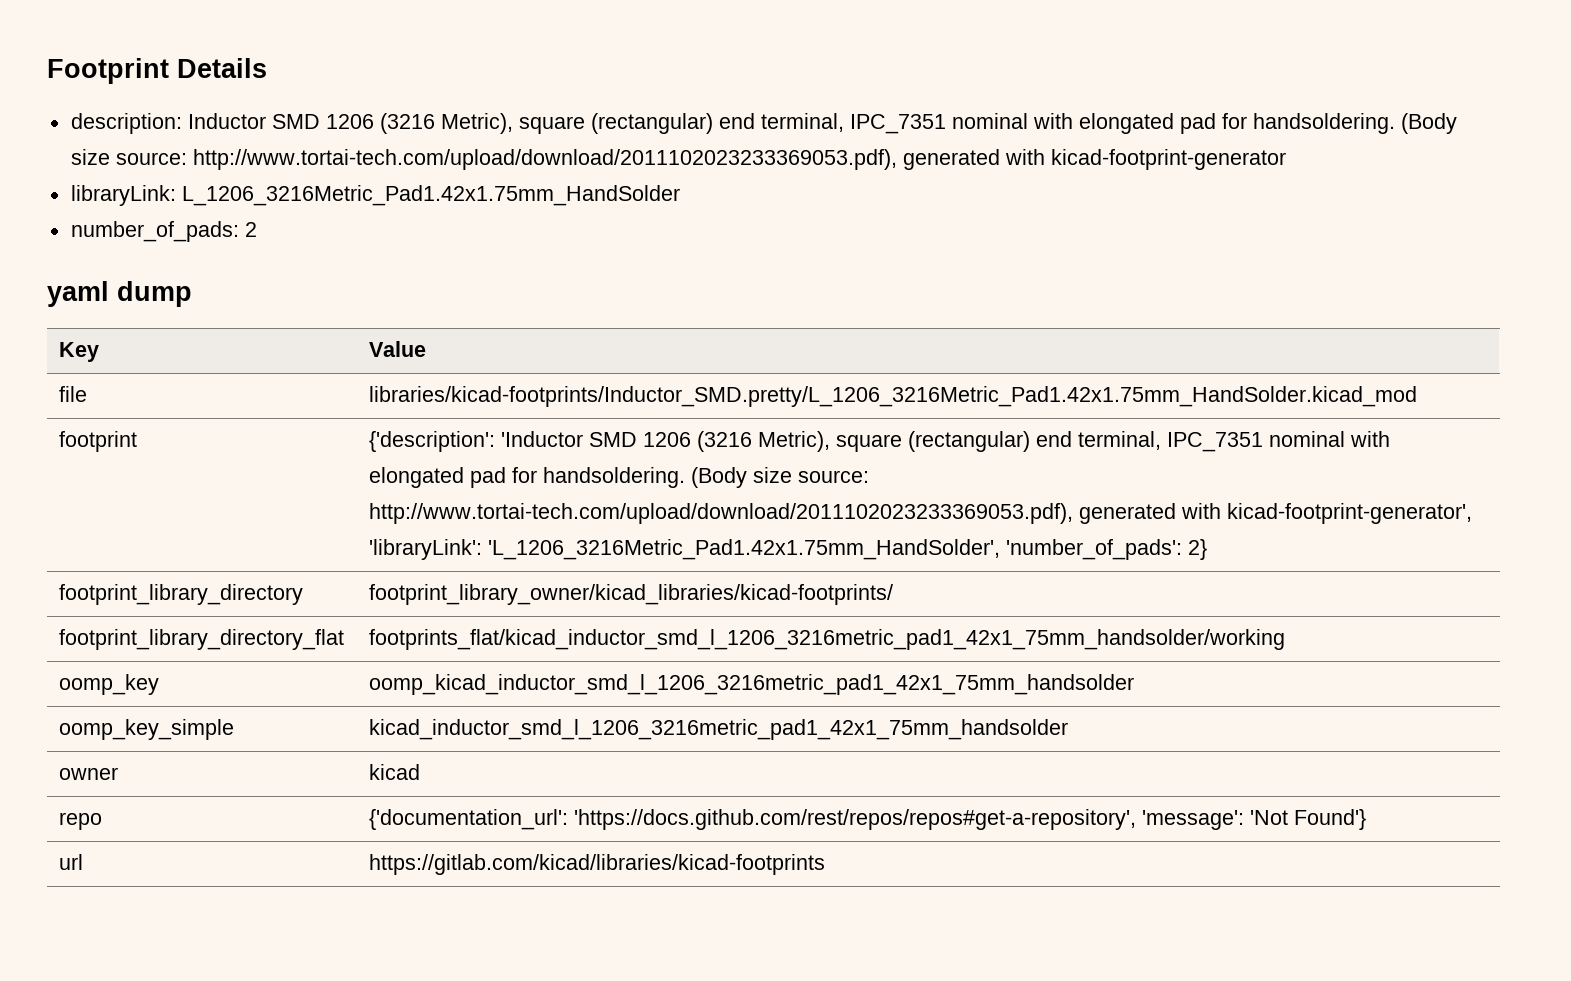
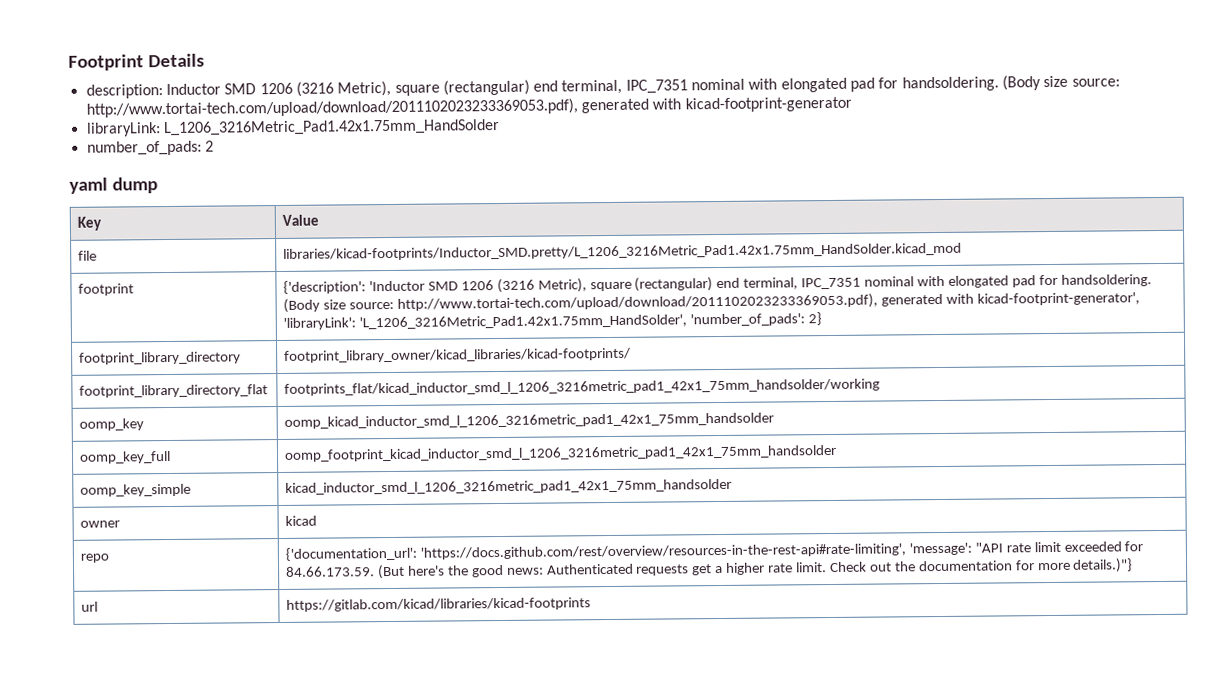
(1135, 684) none -> [79,450,172,464] [284,444,838,462] // oomp_key_full | oomp_footprint_kicad_inductor_smd_l_1206_3216metric_pad1_42x1_75mm_handsolder
[574,809,1367,830] 'https://docs.github.com/rest/repos/repos#get-a-repository', 'message': 'Not Found'} -> [419,541,1144,560] [286,558,1134,580] 'https://docs.github.com/rest/overview/resources-in-the-rest-api#rate-limiting', 'message': "API rate limit exceeded for 84.66.173.59. (But here's the good news: Authenticated requests get a higher rate limit. Check out the documentation for more details.)"}

